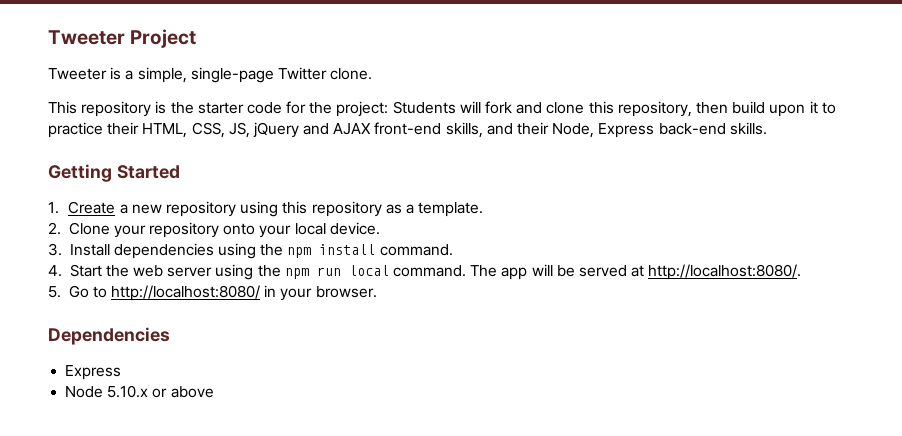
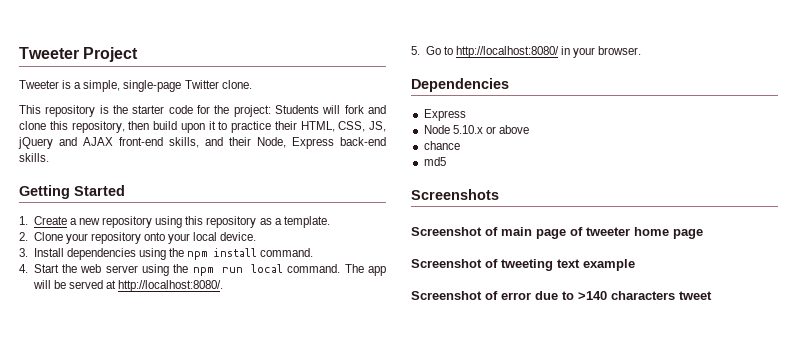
(214, 392) none -> [423,141,460,150] [423,157,446,166] [411,189,499,200] [411,227,703,239] [411,259,635,271] [411,291,712,300] // chance // md5 // Screenshots // Screenshot of main page of tweeter home page // Screenshot of tweeting text example // Screenshot of error due to >140 characters tweet

